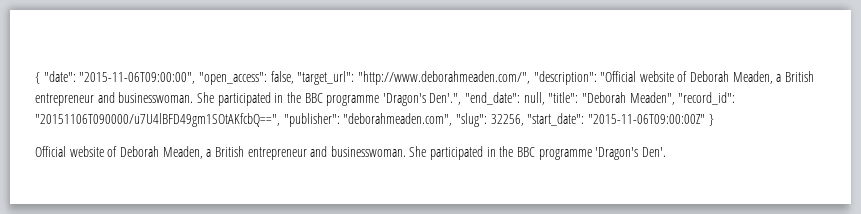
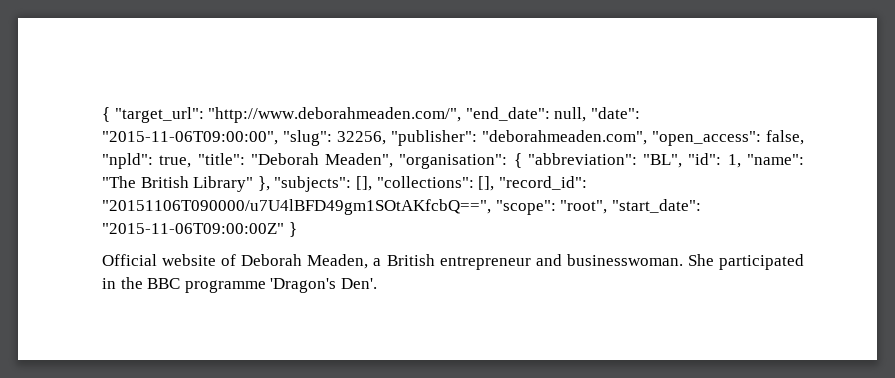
[35,71,815,85] [35,92,736,106] [35,113,524,127] { "date": "2015-11-06T09:00:00", "open_access": false, "target_url": "http://www.deborahmeaden.com/", "description": "Official website of Deborah Meaden, a British entrepreneur and businesswoman. She participated in the BBC programme 'Dragon's Den'.", "end_date": null, "title": "Deborah Meaden", "record_id": "20151106T090000/u7U4lBFD49gm1SOtAKfcbQ==", "publisher": "deborahmeaden.com", "slug": 32256, -> [102,107,640,123] [102,130,804,146] [102,153,804,169] [102,176,587,192] [102,199,608,215] { "target_url": "http://www.deborahmeaden.com/", "end_date": null, "date": "2015-11-06T09:00:00", "slug": 32256, "publisher": "deborahmeaden.com", "open_access": false, "npld": true, "title": "Deborah Meaden", "organisation": { "abbreviation": "BL", "id": 1, "name": "The British Library" }, "subjects": [], "collections": [], "record_id": "20151106T090000/u7U4lBFD49gm1SOtAKfcbQ==", "scope": "root",

